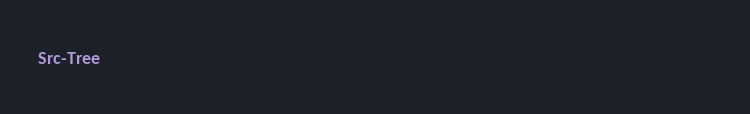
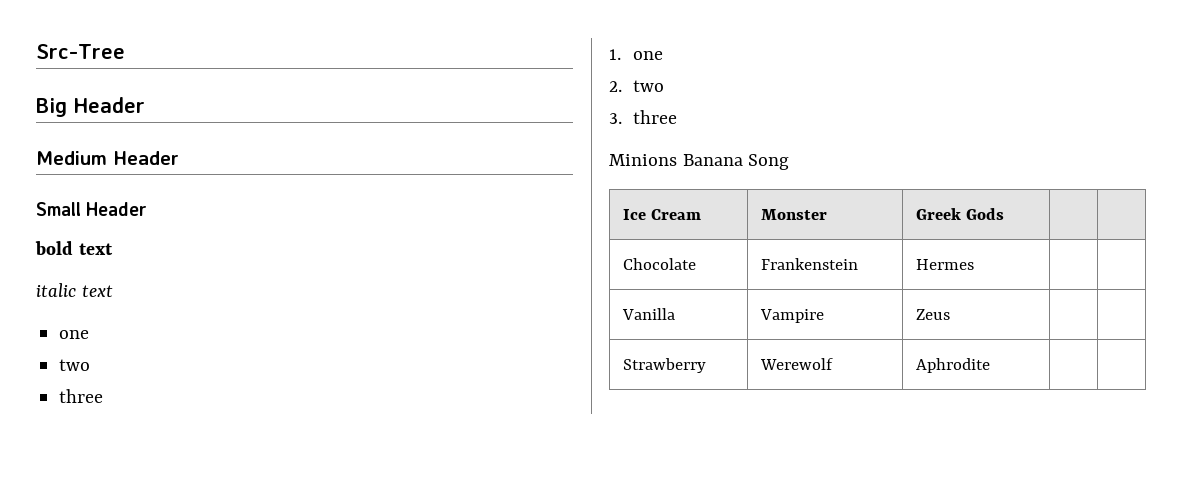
(100, 58) none -> [36,97,145,117] [36,151,179,165] [36,202,148,216] [35,241,113,255] [36,283,113,297] [59,330,90,339] [59,359,91,371] [59,389,104,403] [609,49,664,60] [609,80,665,92] [609,110,678,124] [609,154,790,170] [623,209,702,220] [761,209,828,220] [916,208,1005,220] [623,258,697,270] [761,258,859,270] [916,259,975,270] [622,308,676,320] [760,309,825,323] [916,309,951,320] [623,358,707,373] [760,358,834,370] [916,358,991,373] // Big Header // Medium Header // Small Header // bold text // italic text // one // two // three // 1. one // 2. two // 3. three // Minions Banana Song // Ice Cream | Monster | Greek Gods | | // Chocolate | Frankenstein | Hermes | | // Vanilla | Vampire | Zeus | | // Strawberry | Werewolf | Aphrodite | |

